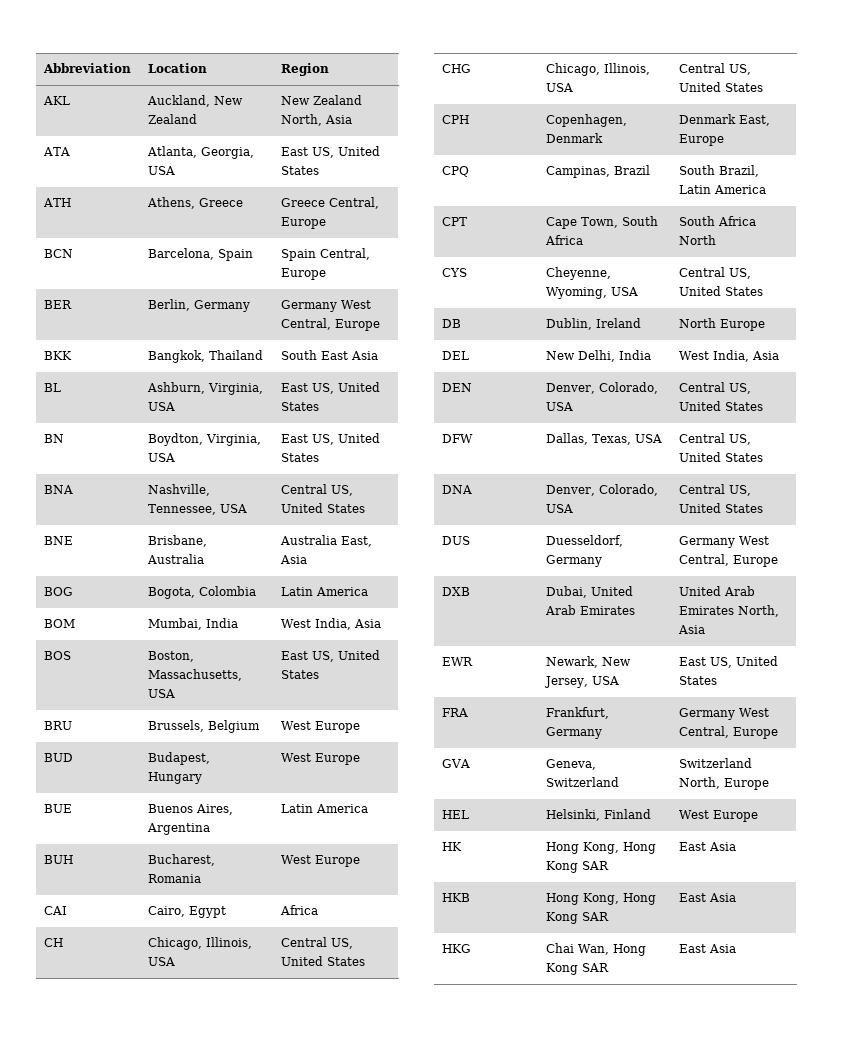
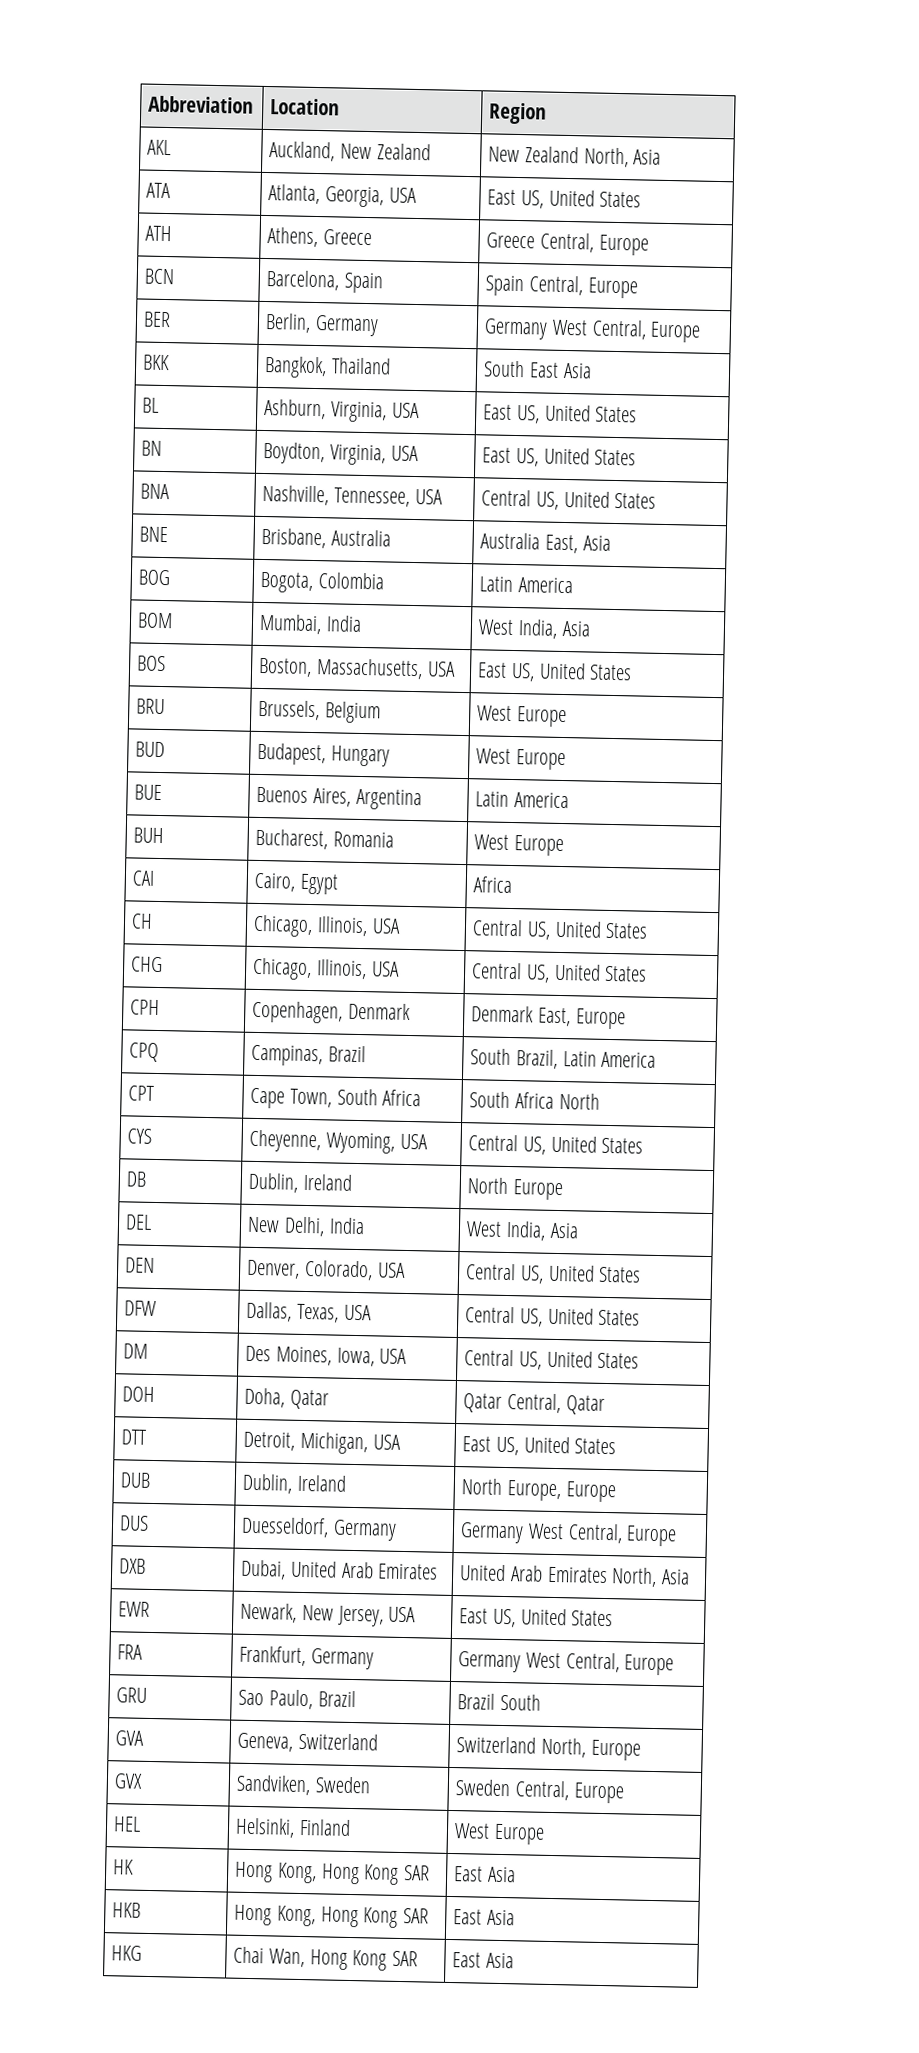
[442,485,473,494] [546,484,659,496] [546,504,574,513] [679,484,752,496] [679,503,764,513] DNA | Denver, Colorado, USA | Central US, United States -> [123,1343,149,1359] [245,1345,408,1367] [464,1349,640,1370] [122,1386,156,1403] [244,1387,330,1410] [463,1393,605,1415] [121,1429,148,1445] [243,1431,401,1455] [462,1436,617,1456] [120,1472,152,1488] [242,1473,348,1494] [461,1478,616,1503] DM | Des Moines, Iowa, USA | Central US, United States // DOH | Doha, Qatar | Qatar Central, Qatar // DTT | Detroit, Michigan, USA | East US, United States // DUB | Dublin, Ireland | North Europe, Europe
(779, 733) none -> [116,1687,148,1703] [238,1689,356,1710] [457,1693,542,1711] // GRU | Sao Paulo, Brazil | Brazil South
(770, 784) none -> [114,1773,144,1789] [236,1774,372,1796] [455,1779,624,1804] // GVX | Sandviken, Sweden | Sweden Central, Europe

